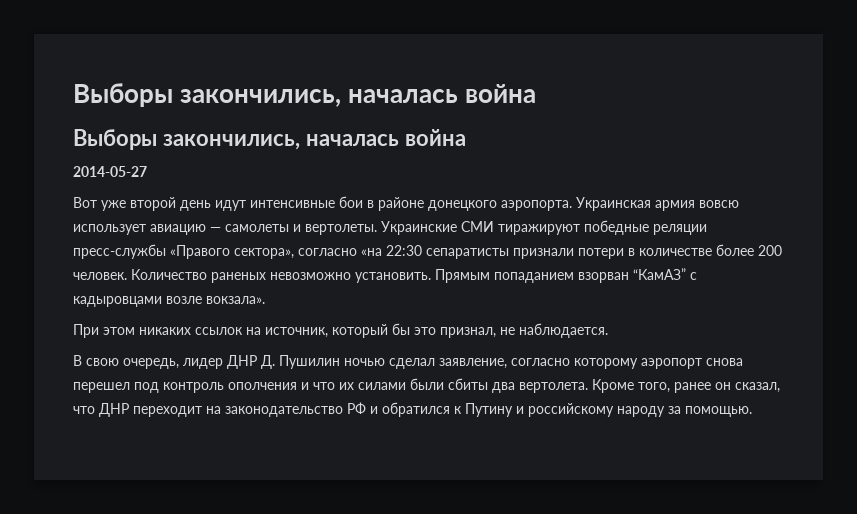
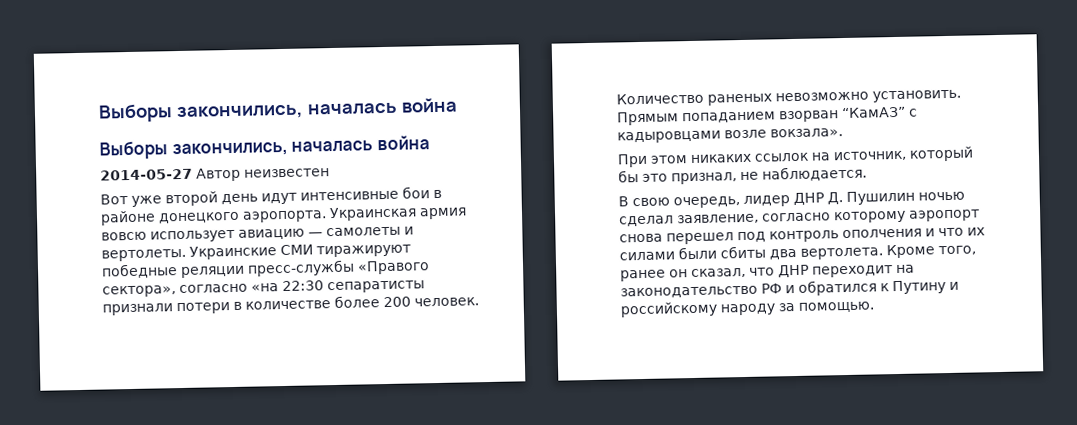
(147, 171) none -> [196,167,330,182] Автор неизвестен

